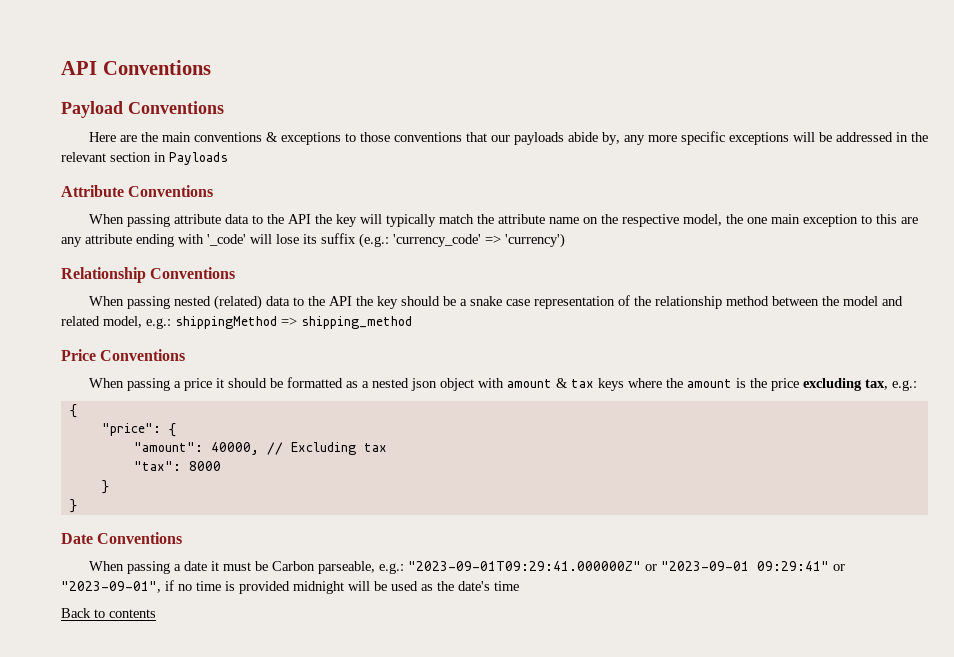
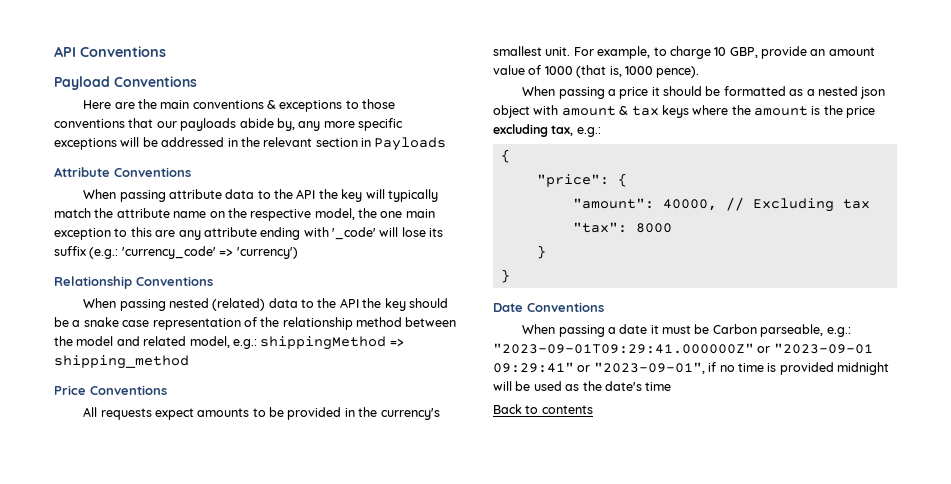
(186, 355) none -> [83,407,440,420] [493,46,875,59] [493,65,700,78] // All requests expect amounts to be provided in the currency's smallest unit. For example, to charge 10 GBP, provide an amount value of 1000 (that is, 1000 pence).

